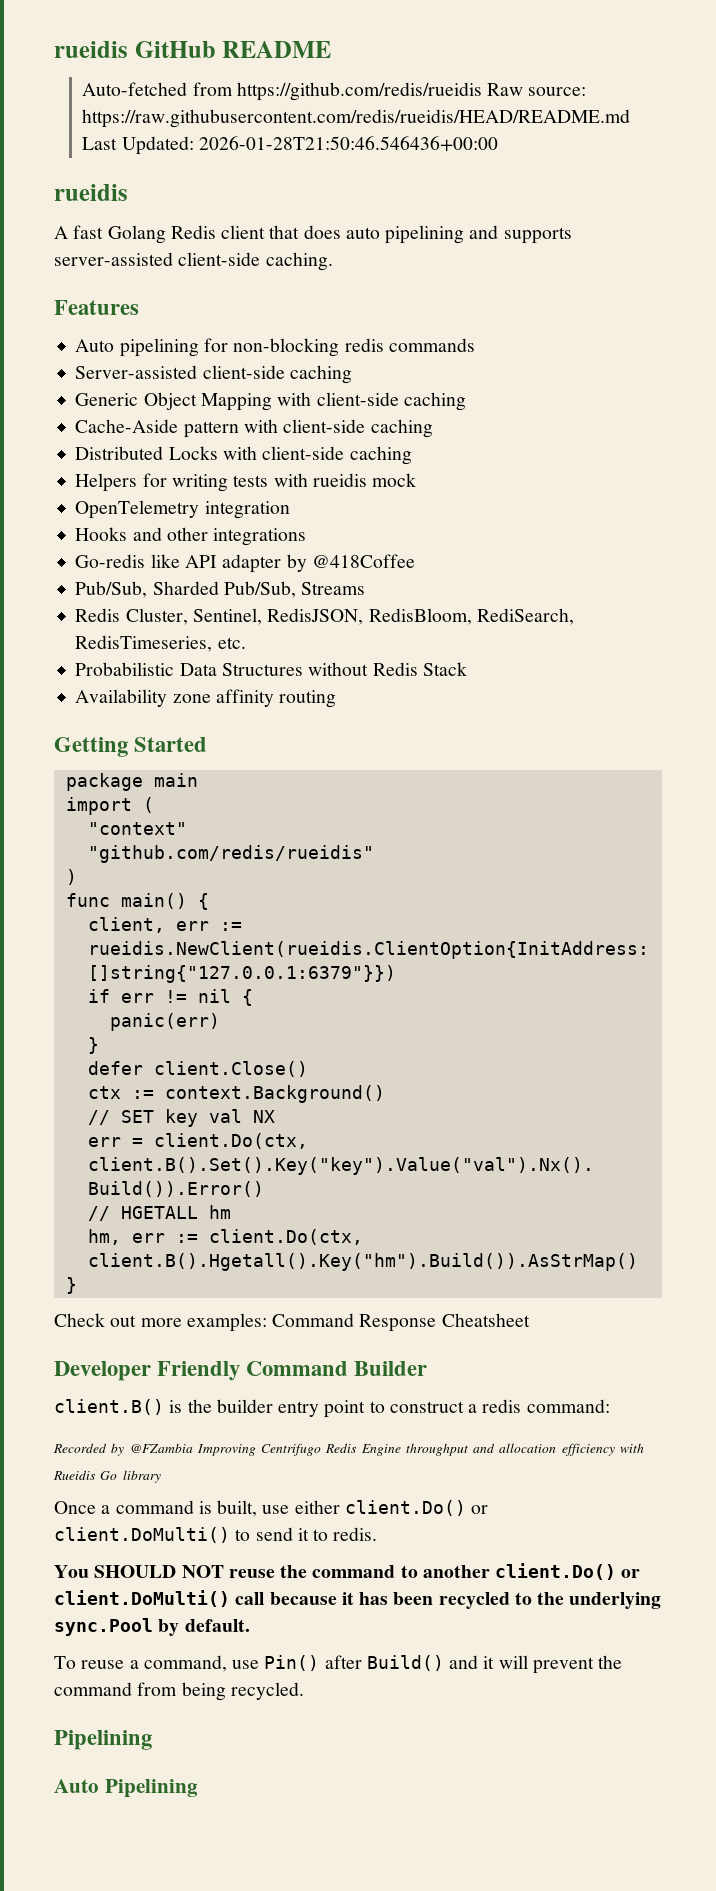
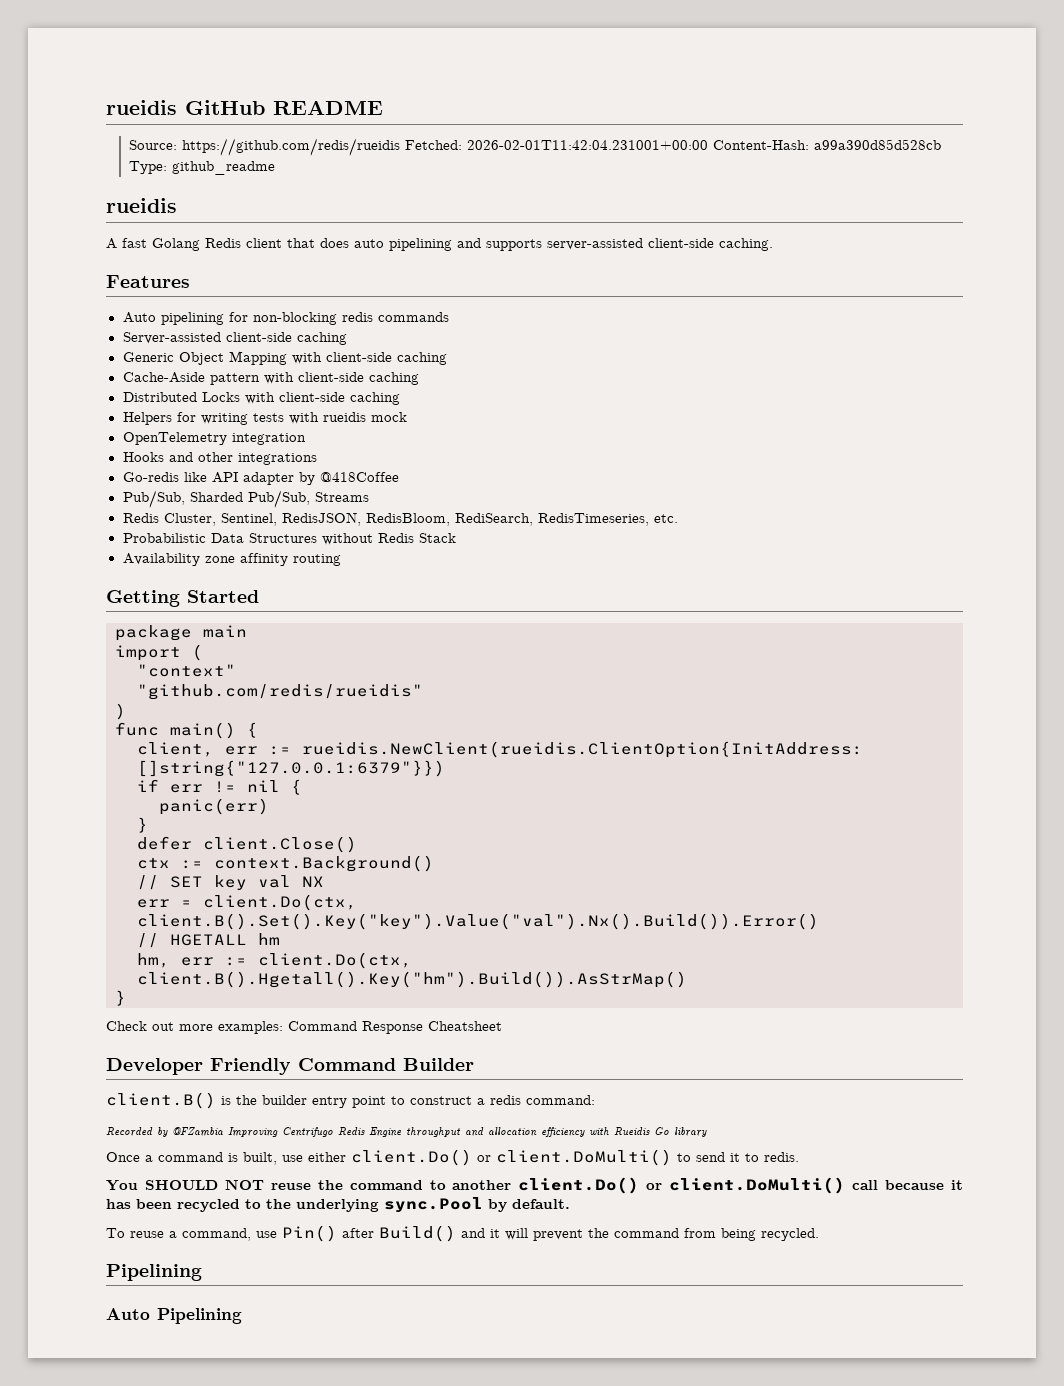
[82,82,587,101] [82,109,631,128] [82,136,498,155] Auto-fetched from https://github.com/redis/rueidis Raw source: https://raw.githubusercontent.com/redis/rueidis/HEAD/README.md Last Updated: 2026-01-28T21:50:46.546436+00:00 -> [129,138,942,156] [129,161,276,175] Source: https://github.com/redis/rueidis Fetched: 2026-02-01T11:42:04.231001+00:00 Content-Hash: a99a390d85d528cb Type: github_readme

